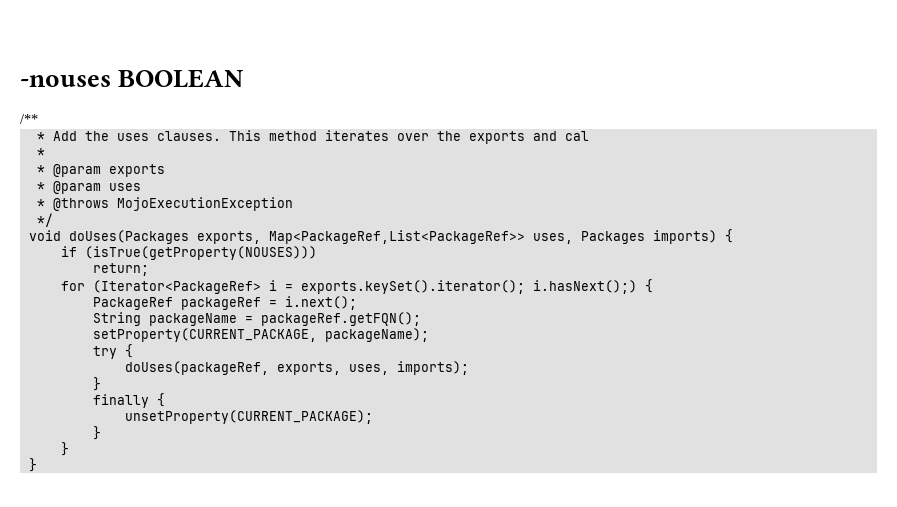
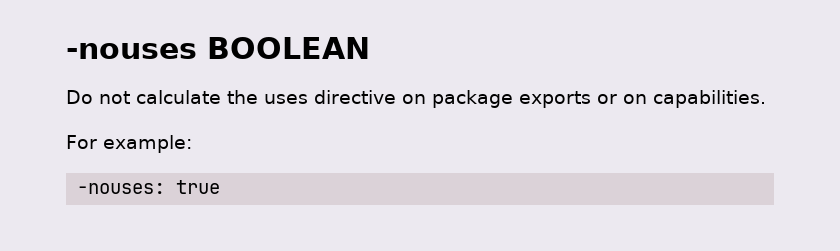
[20,114,38,124] [36,130,589,144] [36,148,45,157] [36,164,165,177] [36,181,141,194] [36,197,293,211] [36,213,53,227] [28,229,733,244] [60,246,317,260] [92,263,149,276] [60,279,653,294] [92,296,357,310] [92,312,421,326] [92,328,429,342] [92,344,133,359] [124,361,469,375] [92,377,101,391] [92,393,165,408] [124,410,373,424] [92,426,101,440] [60,442,69,456] [28,458,37,472] /** // * Add the uses clauses. This method iterates over the exports and cal // * // * @param exports // * @param uses // * @throws MojoExecutionException // */ // void doUses(Packages exports, Map<PackageRef,List<PackageRef>> uses, Packages imports) { // if (isTrue(getProperty(NOUSES))) // return; // for (Iterator<PackageRef> i = exports.keySet().iterator(); i.hasNext();) { // PackageRef packageRef = i.next(); // String packageName = packageRef.getFQN(); // setProperty(CURRENT_PACKAGE, packageName); // try { // doUses(packageRef, exports, uses, imports); // } // finally { // unsetProperty(CURRENT_PACKAGE); // } // } // } -> [66,90,766,108] [66,135,192,153] [77,180,221,194] Do not calculate the uses directive on package exports or on capabilities. // For example: // -nouses: true

